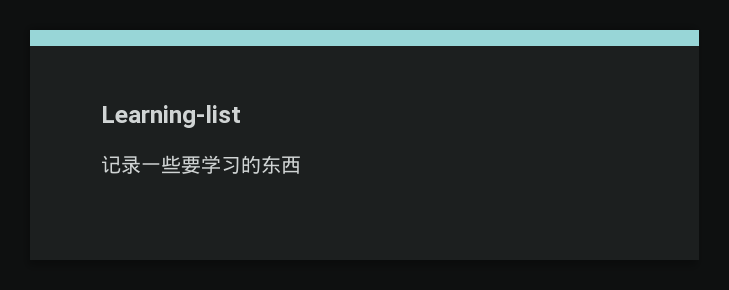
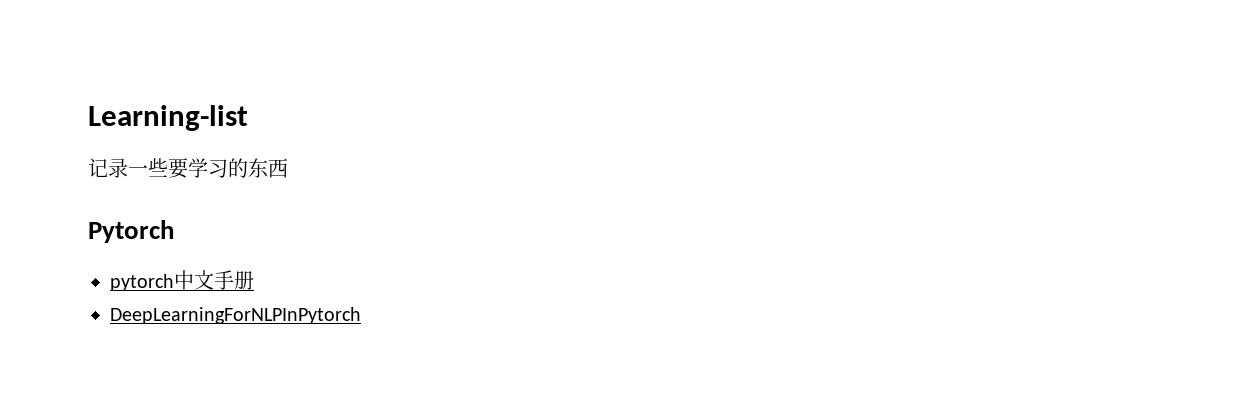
(301, 165) none -> [88,220,174,243] [110,270,254,291] [110,307,361,324] // Pytorch // pytorch中文手册 // DeepLearningForNLPInPytorch

